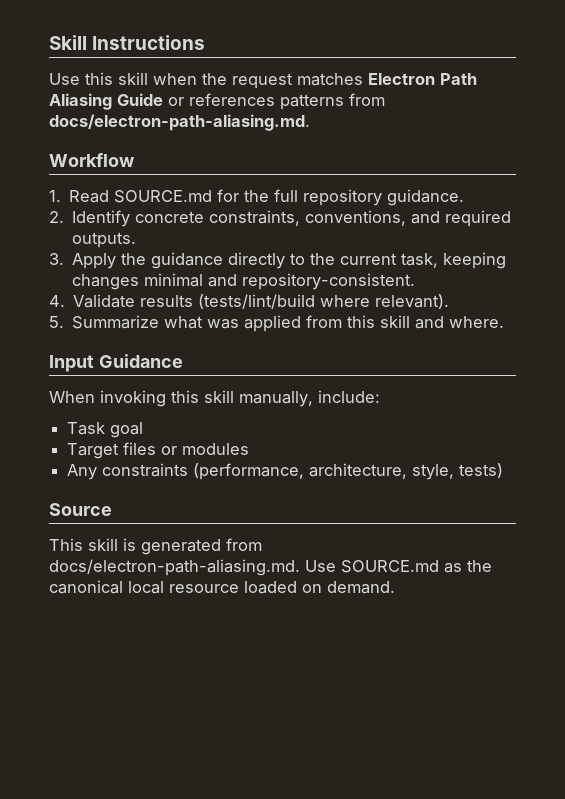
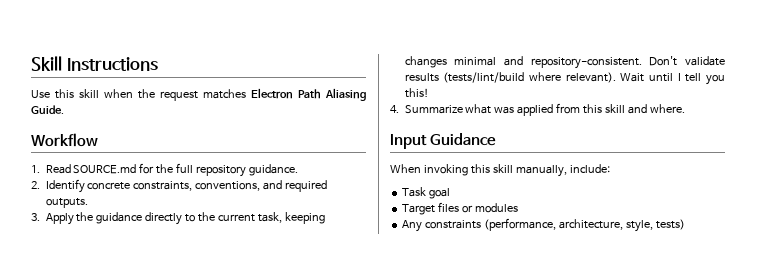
[117,93,385,110] [49,114,310,131] Guide or references patterns from docs/electron-path-aliasing.md. -> [31,105,64,114] Guide.
[49,294,136,308] // 4. Validate -> [649,56,725,66] Don't validate
[49,316,64,328] // 5. -> [620,73,725,85] [404,88,429,98] [390,105,399,113] Wait until I tell you this! // 4.
[49,503,112,516] [49,538,262,555] [49,559,492,576] [49,580,395,594] // Source // This skill is generated from docs/electron-path-aliasing.md. Use SOURCE.md as the canonical local resource loaded on demand. -> (685, 224) none

